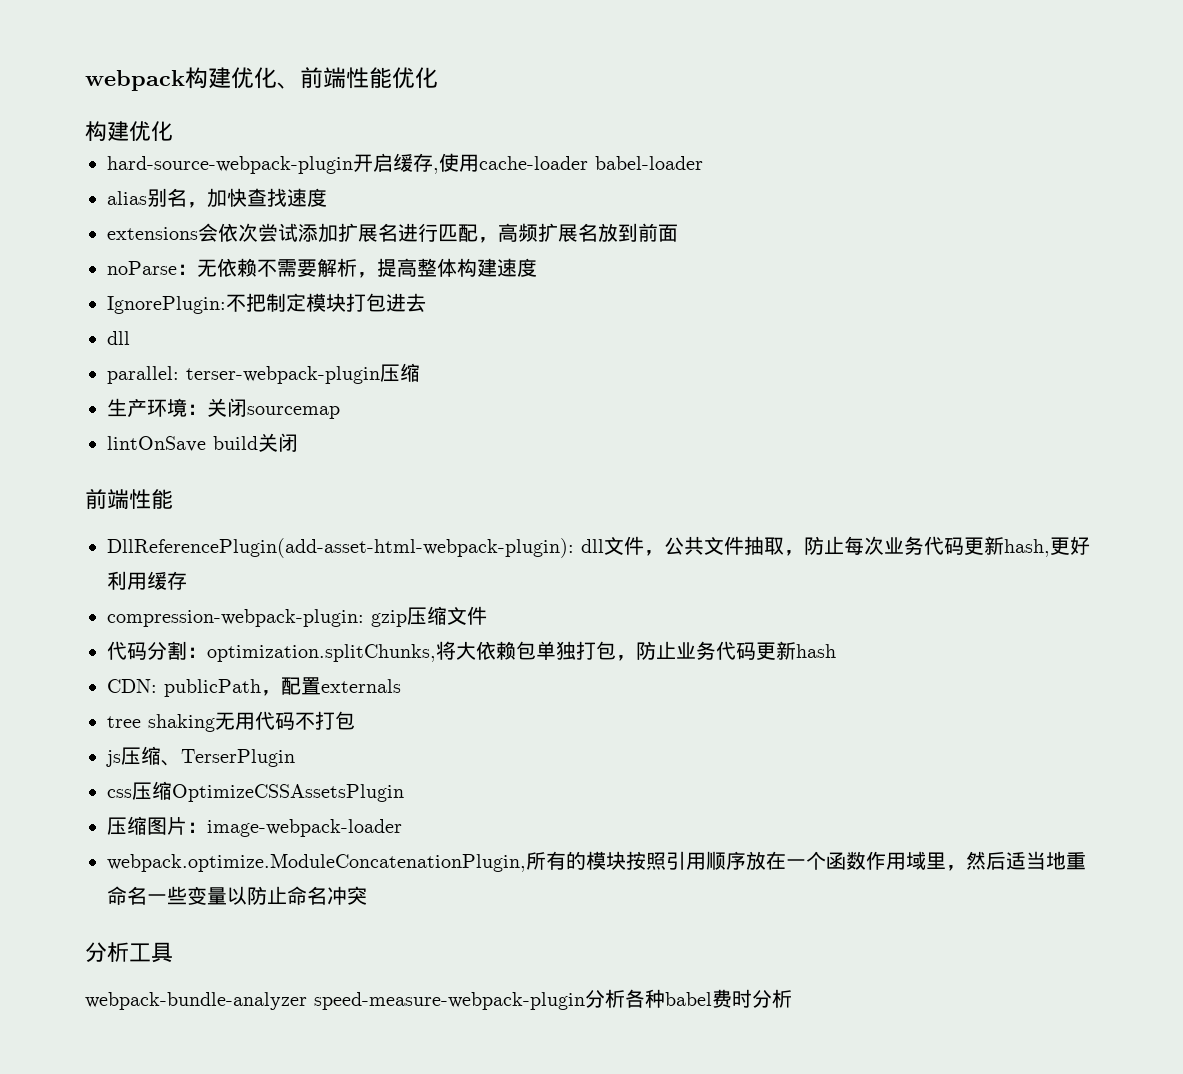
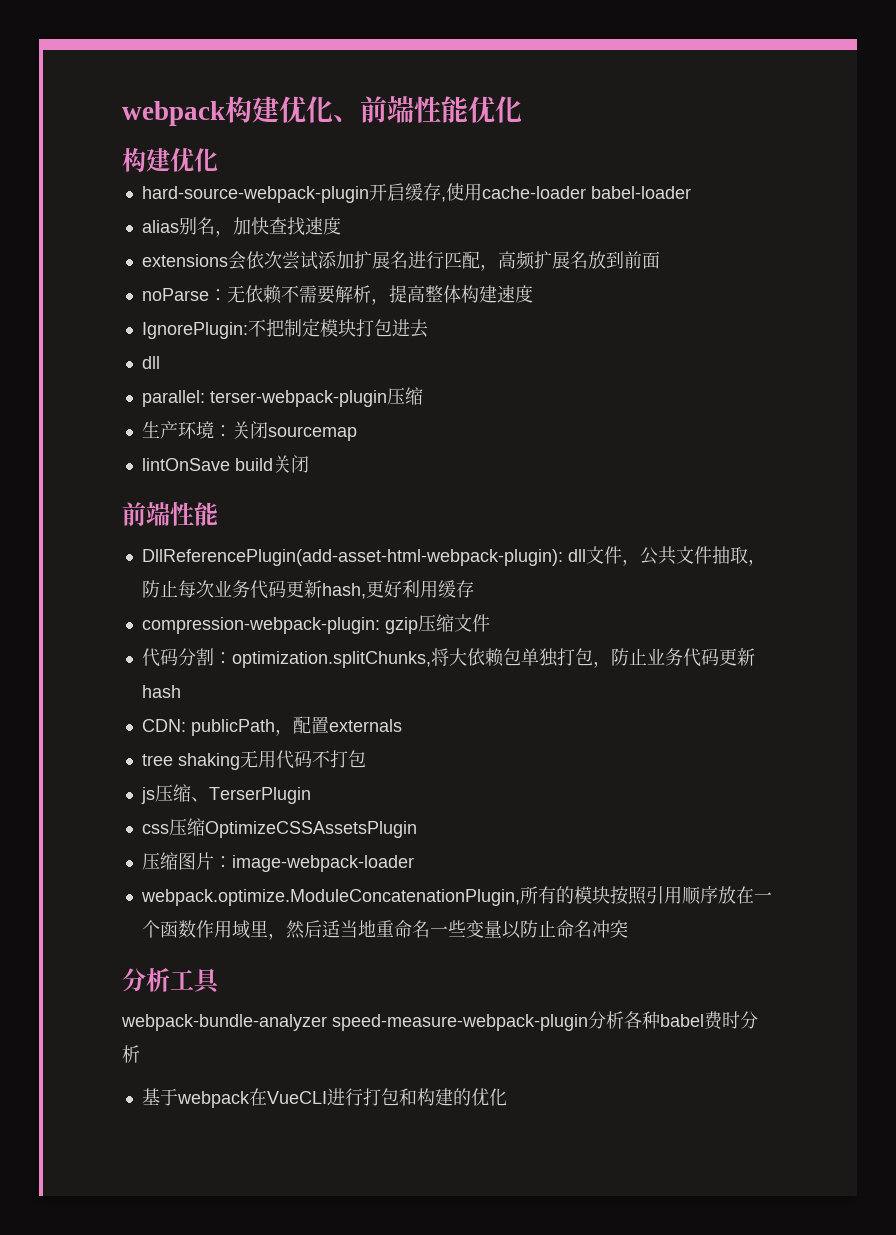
(792, 998) none -> [141,1088,507,1108] // 基于webpack在VueCLI进行打包和构建的优化

